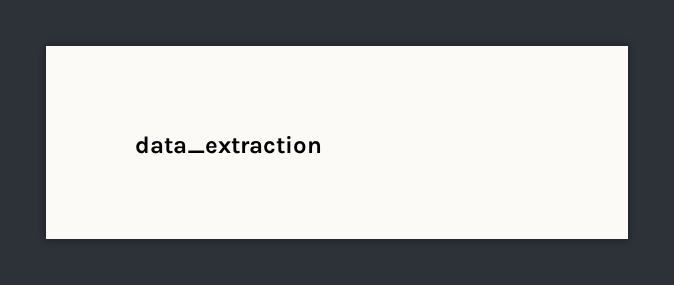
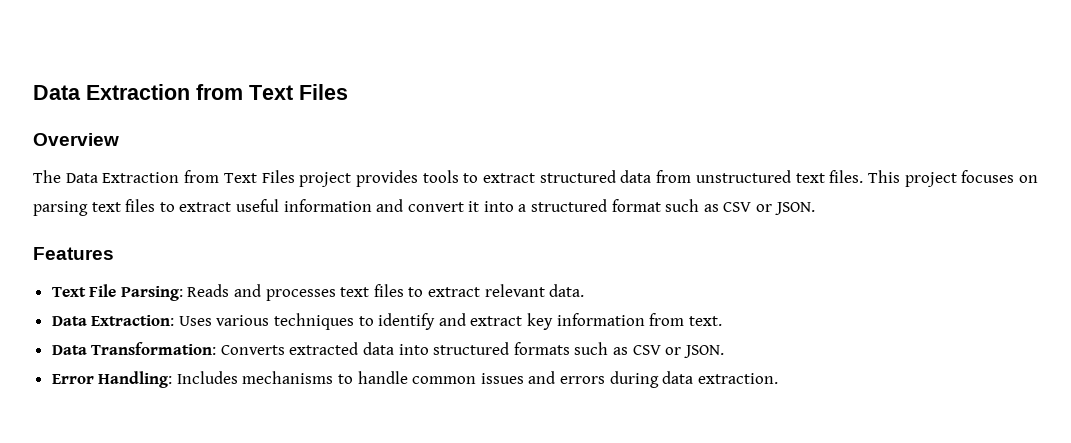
[135,135,322,154] data_extraction -> [33,84,348,100] [33,133,119,146] [33,170,1039,187] [33,199,815,216] [33,247,114,260] [51,284,585,301] [51,313,722,330] [51,342,724,358] [51,371,778,388] Data Extraction from Text Files // Overview // The Data Extraction from Text Files project provides tools to extract structured data from unstructured text files. This project focuses on parsing text files to extract useful information and convert it into a structured format such as CSV or JSON. // Features // Text File Parsing: Reads and processes text files to extract relevant data. // Data Extraction: Uses various techniques to identify and extract key information from text. // Data Transformation: Converts extracted data into structured formats such as CSV or JSON. // Error Handling: Includes mechanisms to handle common issues and errors during data extraction.

